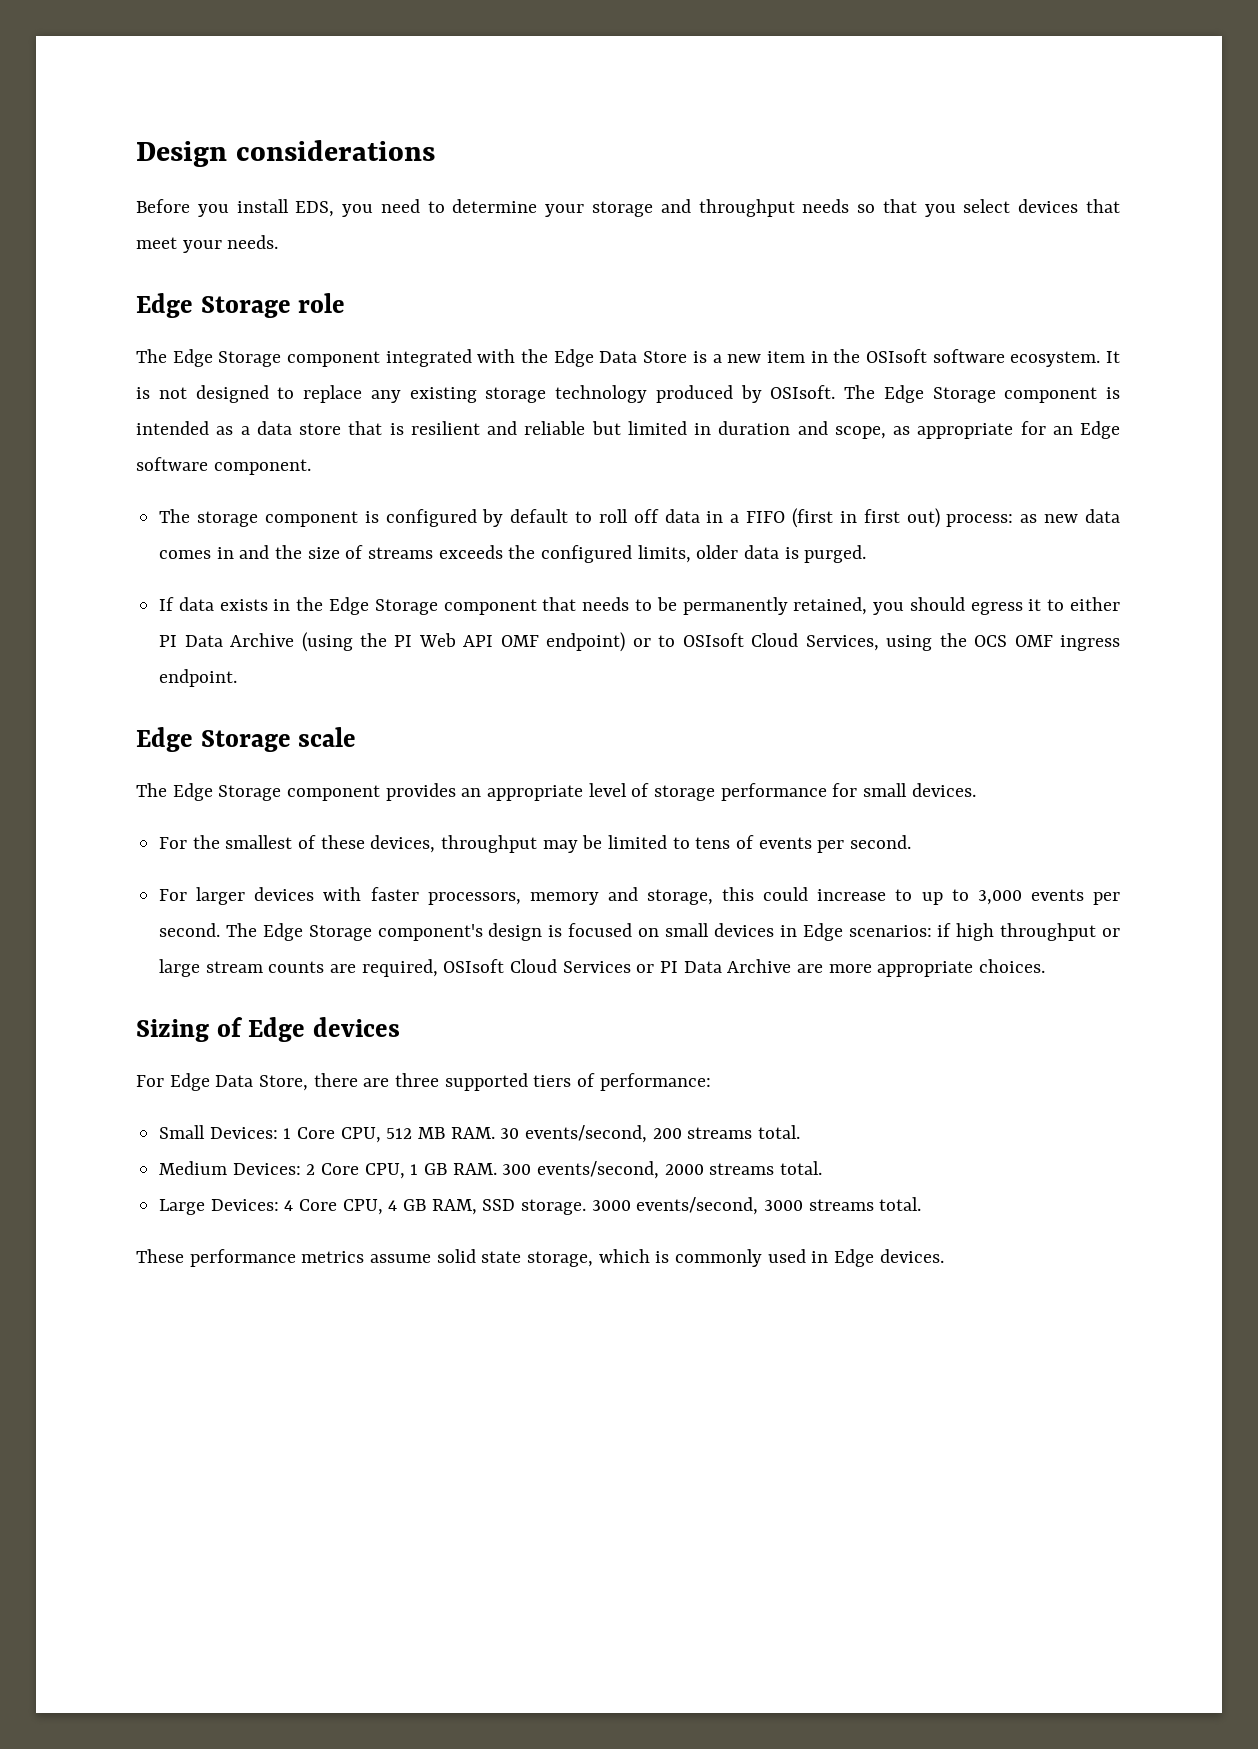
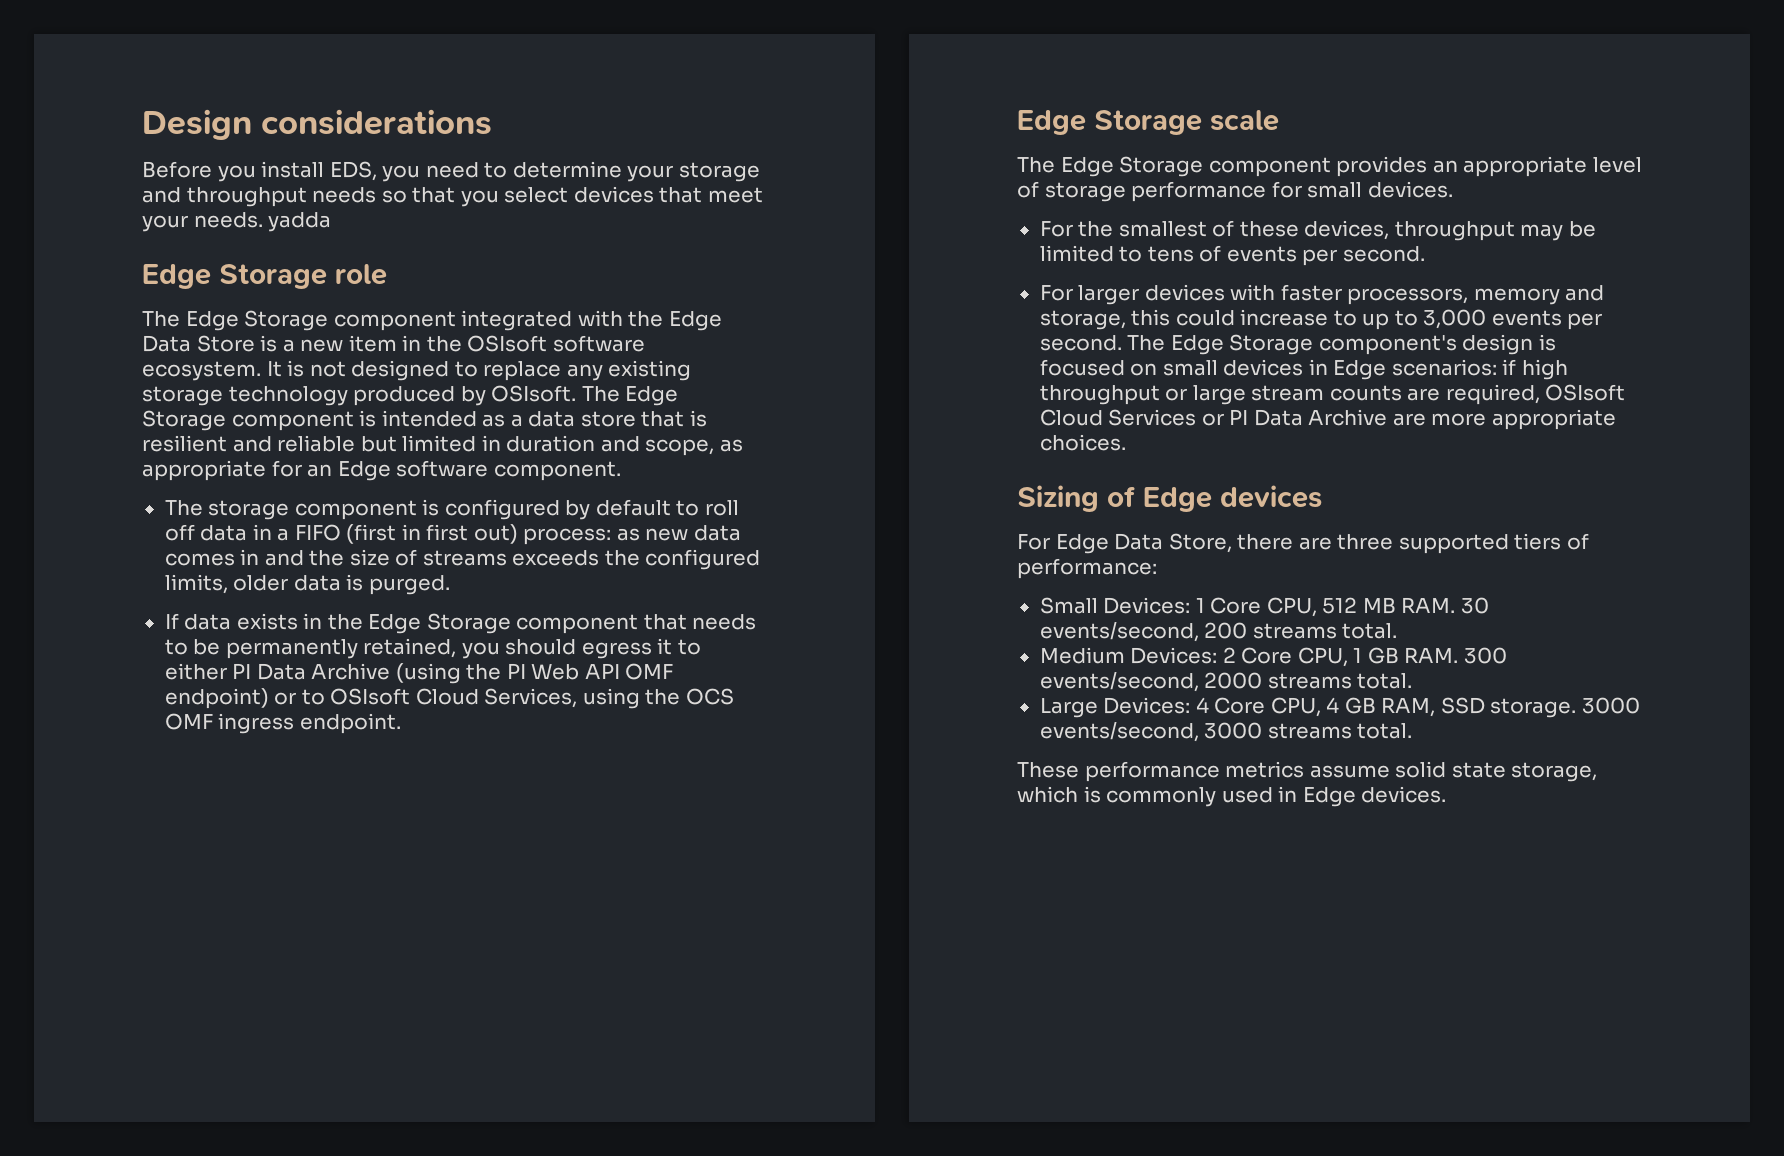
(279, 242) none -> [268,212,332,232] yadda

